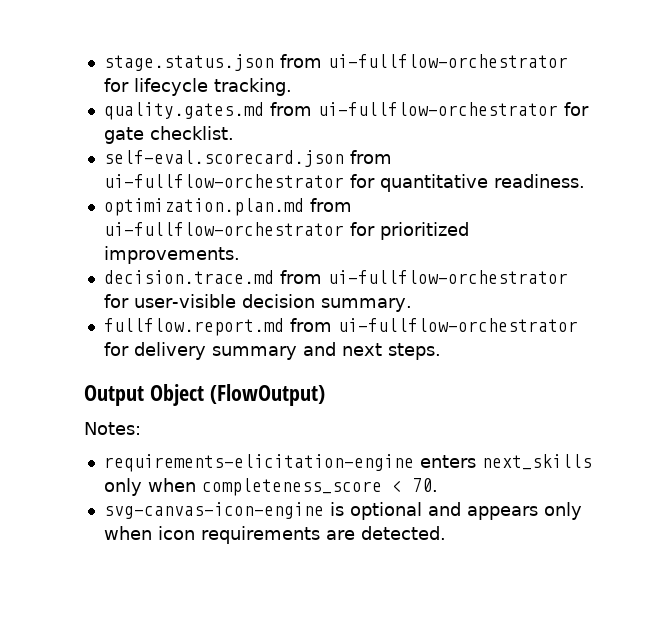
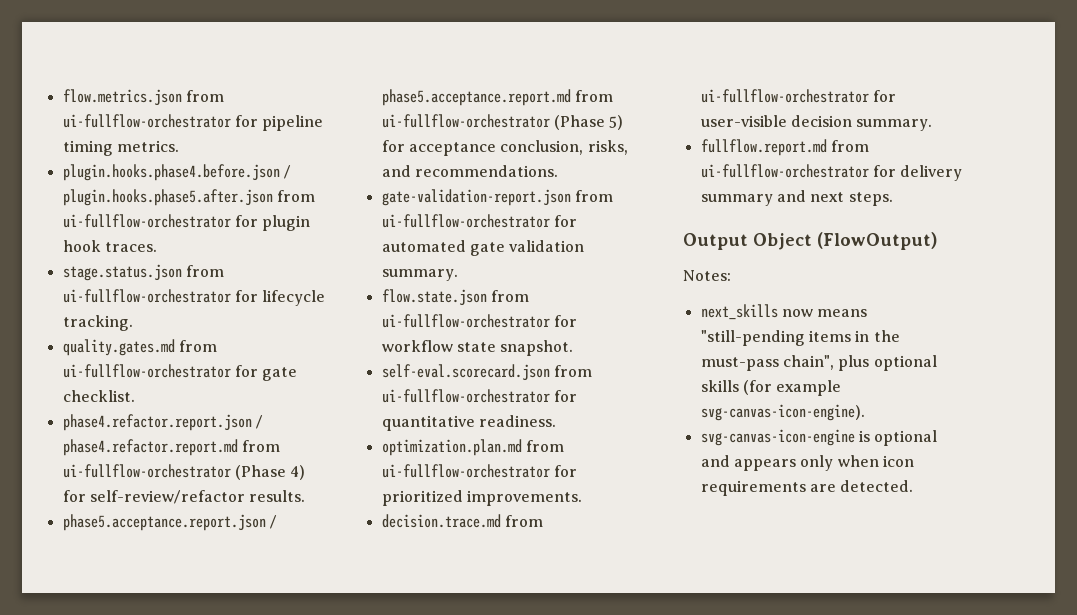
(103, 62) none -> [62,89,224,106] [62,114,324,131] [62,140,179,156] [62,164,291,181] [62,189,315,206] [62,214,311,231] [62,240,157,252] flow.metrics.json from ui-fullflow-orchestrator for pipeline timing metrics. // plugin.hooks.phase4.before.json / plugin.hooks.phase5.after.json from ui-fullflow-orchestrator for plugin hook traces. //
(234, 133) none -> [62,414,263,431] [62,439,280,456] [62,464,306,480] [62,490,306,504] [62,514,277,531] [381,89,613,106] [381,114,624,130] [381,140,628,156] [381,165,558,177] [381,189,613,206] [381,214,577,228] [381,240,585,256] [381,269,458,281] [381,289,529,306] [381,314,577,328] [381,340,574,356] // phase4.refactor.report.json / phase4.refactor.report.md from ui-fullflow-orchestrator (Phase 4) for self-review/refactor results. // phase5.acceptance.report.json / phase5.acceptance.report.md from ui-fullflow-orchestrator (Phase 5) for acceptance conclusion, risks, and recommendations. // gate-validation-report.json from ui-fullflow-orchestrator for automated gate validation summary. // flow.state.json from ui-fullflow-orchestrator for workflow state snapshot.
[103,454,592,472] [103,478,438,496] requirements-elicitation-engine enters next_skills only when completeness_score < 70. -> [700,304,868,320] [700,330,900,346] [700,355,937,371] [700,380,842,396] [700,404,865,421] next_skills now means "still-pending items in the must-pass chain", plus optional skills (for example svg-canvas-icon-engine).

